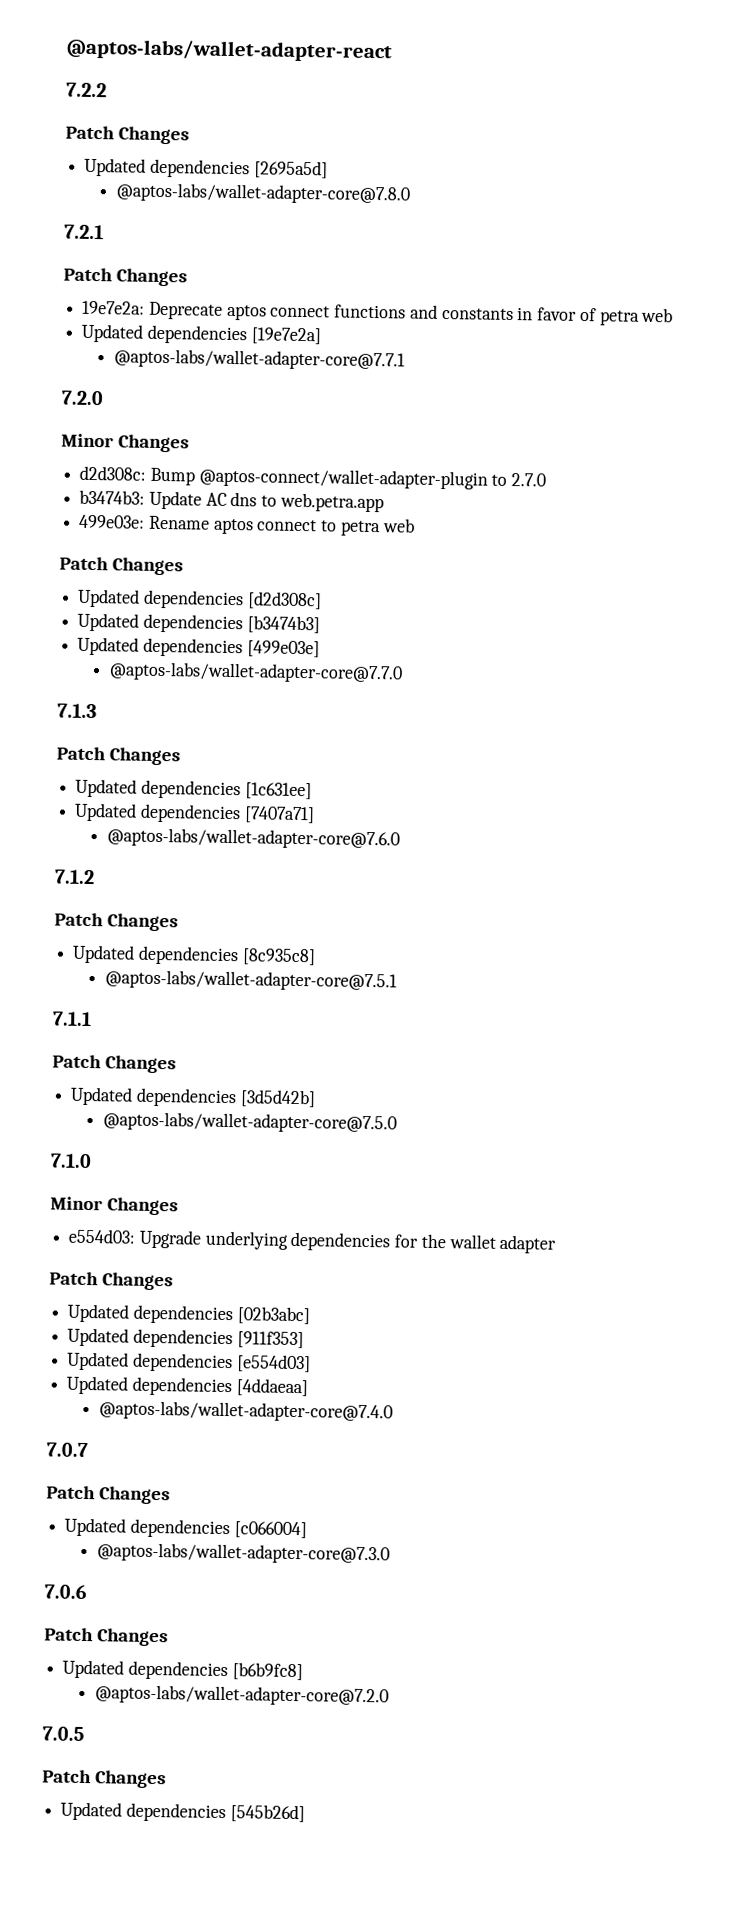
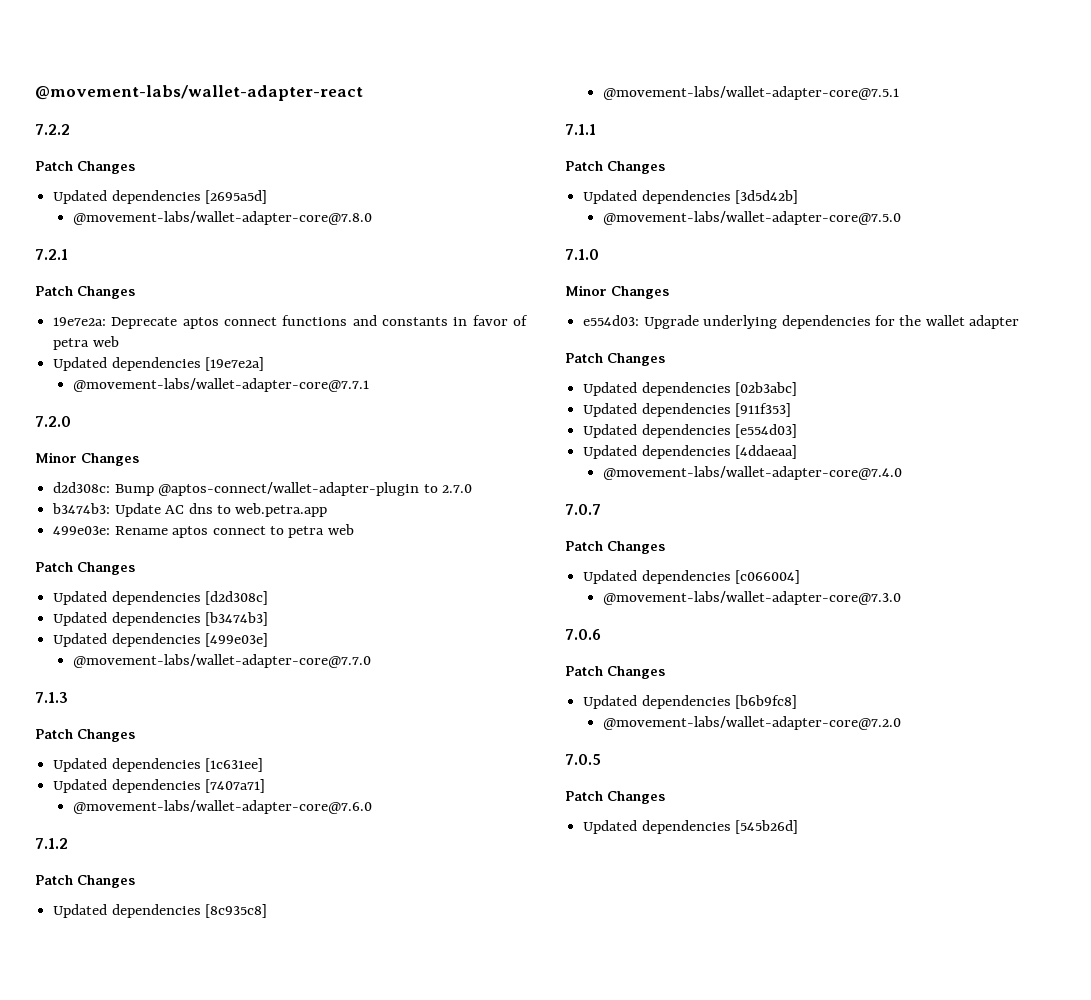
[66,38,393,63] @aptos-labs/wallet-adapter-react -> [35,85,363,101] @movement-labs/wallet-adapter-react
[115,182,410,205] @aptos-labs/wallet-adapter-core@7.8.0 -> [72,211,372,225] @movement-labs/wallet-adapter-core@7.8.0
[113,348,405,371] @aptos-labs/wallet-adapter-core@7.7.1 -> [72,378,369,392] @movement-labs/wallet-adapter-core@7.7.1
[108,661,403,684] @aptos-labs/wallet-adapter-core@7.7.0 -> [72,654,371,668] @movement-labs/wallet-adapter-core@7.7.0
[106,827,400,850] @aptos-labs/wallet-adapter-core@7.6.0 -> [72,800,372,814] @movement-labs/wallet-adapter-core@7.6.0
[104,969,397,992] @aptos-labs/wallet-adapter-core@7.5.1 -> [602,86,899,100] @movement-labs/wallet-adapter-core@7.5.1
[102,1111,397,1134] @aptos-labs/wallet-adapter-core@7.5.0 -> [602,211,901,225] @movement-labs/wallet-adapter-core@7.5.0
[98,1400,393,1423] @aptos-labs/wallet-adapter-core@7.4.0 -> [602,466,902,480] @movement-labs/wallet-adapter-core@7.4.0
[96,1542,390,1565] @aptos-labs/wallet-adapter-core@7.3.0 -> [602,591,901,605] @movement-labs/wallet-adapter-core@7.3.0
[94,1684,389,1707] @aptos-labs/wallet-adapter-core@7.2.0 -> [602,716,901,730] @movement-labs/wallet-adapter-core@7.2.0

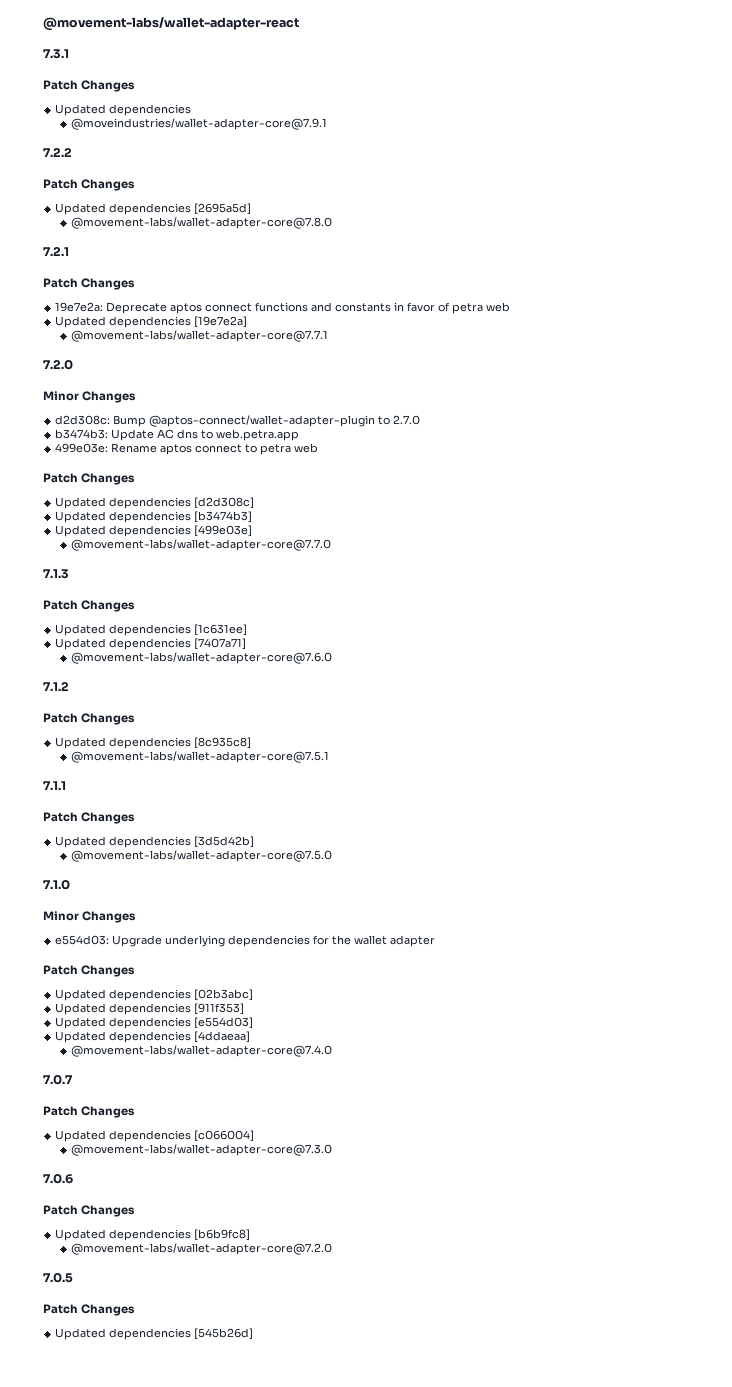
(363, 93) none -> [43,49,69,59] [43,80,136,92] [55,104,192,116] [70,118,327,130] // 7.3.1 // Patch Changes // Updated dependencies // @moveindustries/wallet-adapter-core@7.9.1

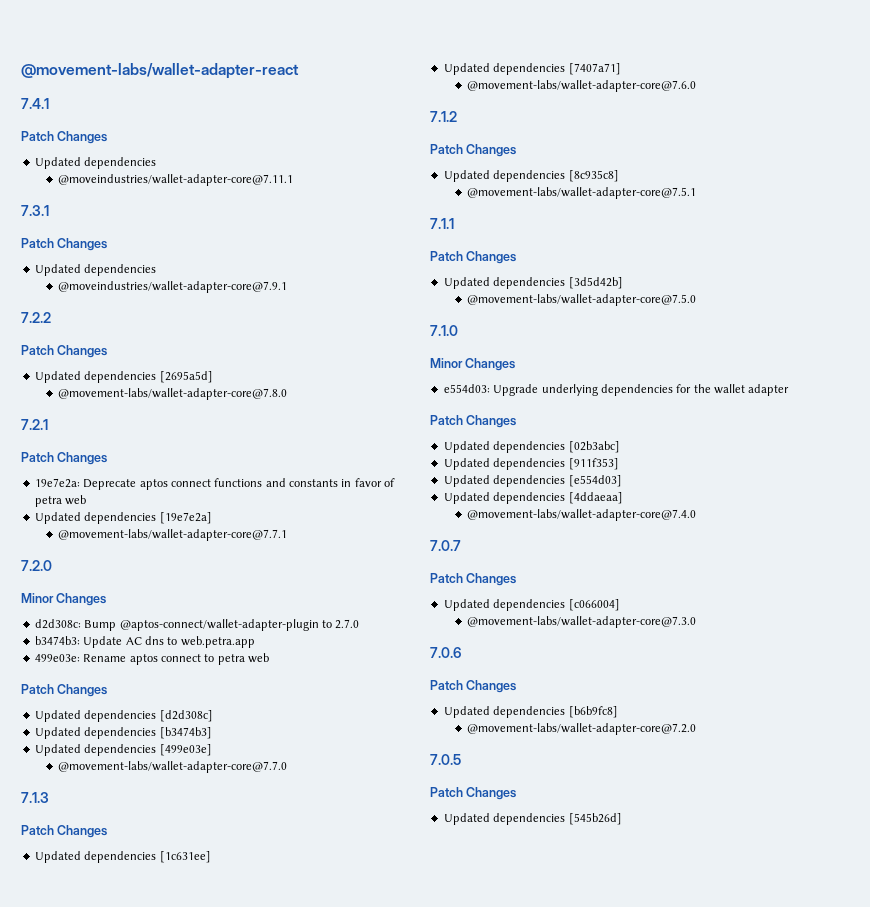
(299, 24) none -> [21,98,49,109] [21,131,108,144] [34,157,157,169] [58,174,294,186] // 7.4.1 // Patch Changes // Updated dependencies // @moveindustries/wallet-adapter-core@7.11.1

